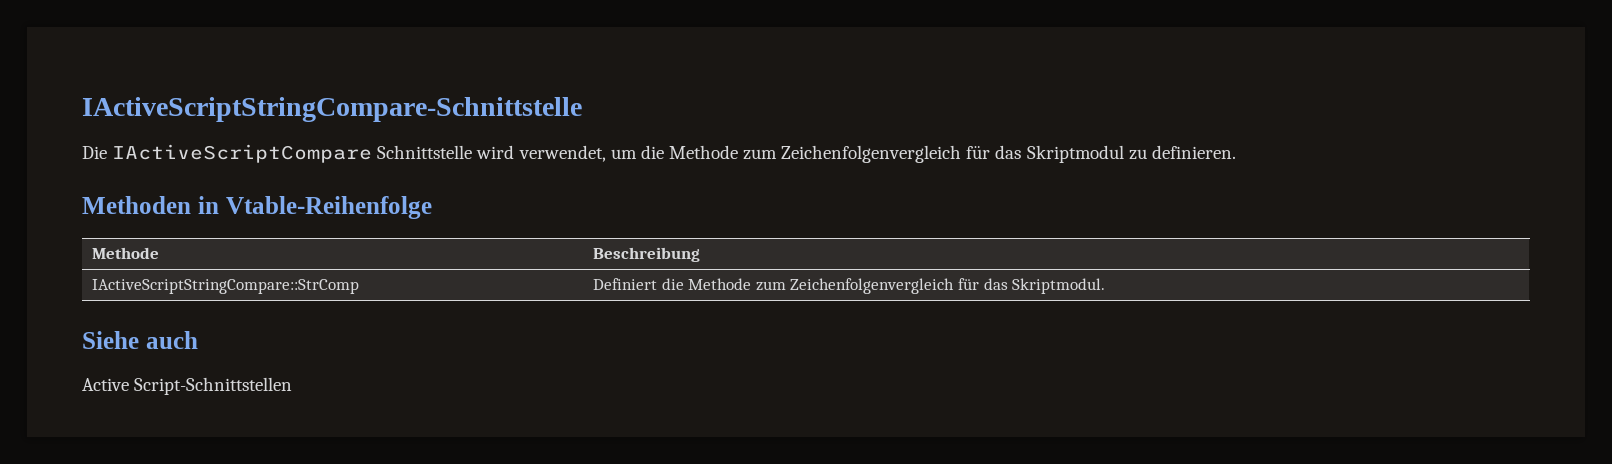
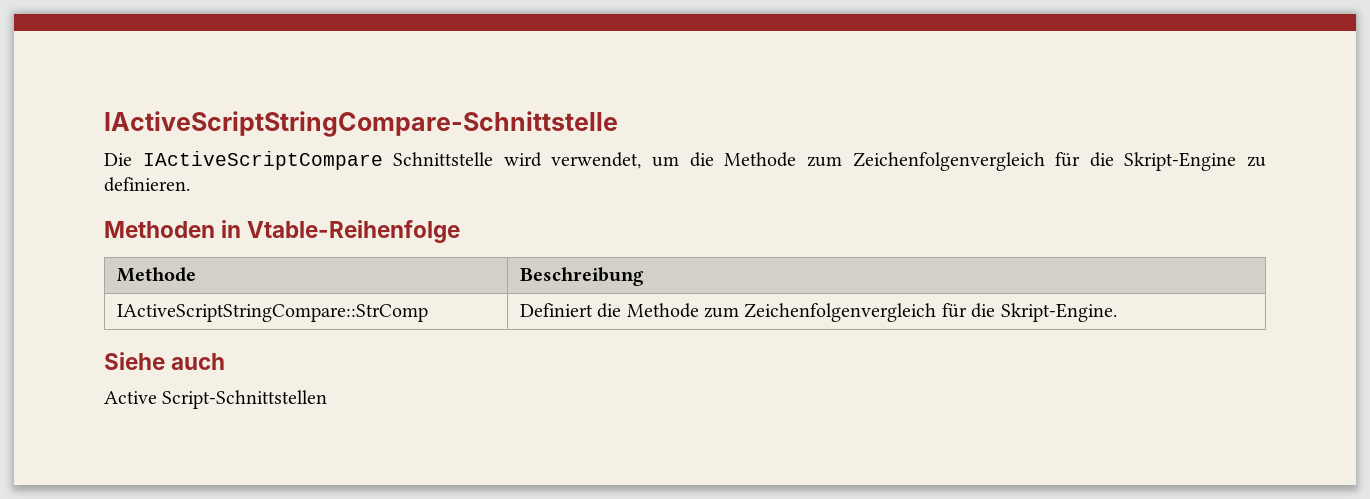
[995,145,1124,163] das Skriptmodul -> [1089,152,1237,171] die Skript-Engine
[983,278,1106,294] das Skriptmodul. -> [971,303,1117,322] die Skript-Engine.

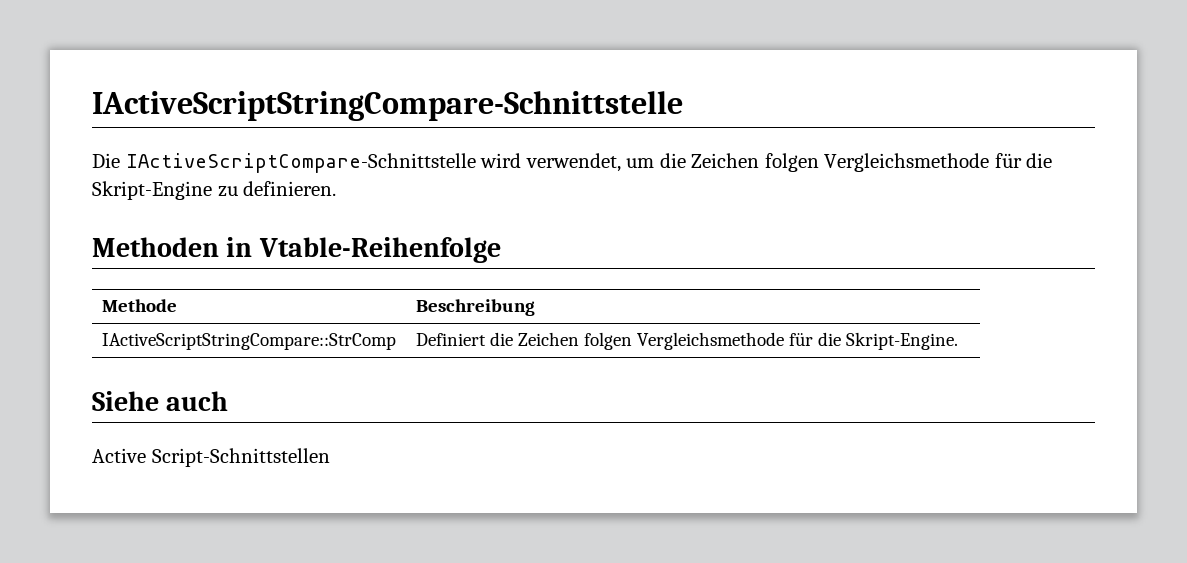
[142,151,494,170] IActiveScriptCompare Schnittstelle -> [125,153,476,173] IActiveScriptCompare-Schnittstelle
[724,152,1045,171] Methode zum Zeichenfolgenvergleich -> [691,153,990,172] Zeichen folgen Vergleichsmethode
[626,303,937,322] Methode zum Zeichenfolgenvergleich -> [517,332,784,350] Zeichen folgen Vergleichsmethode

